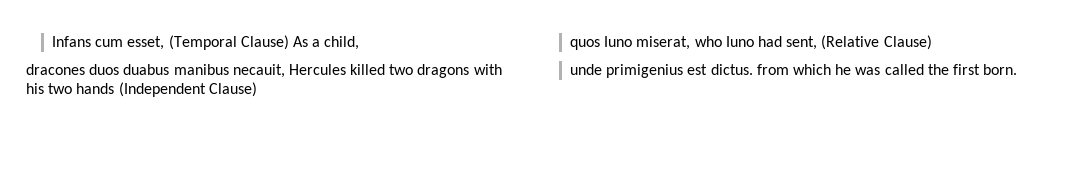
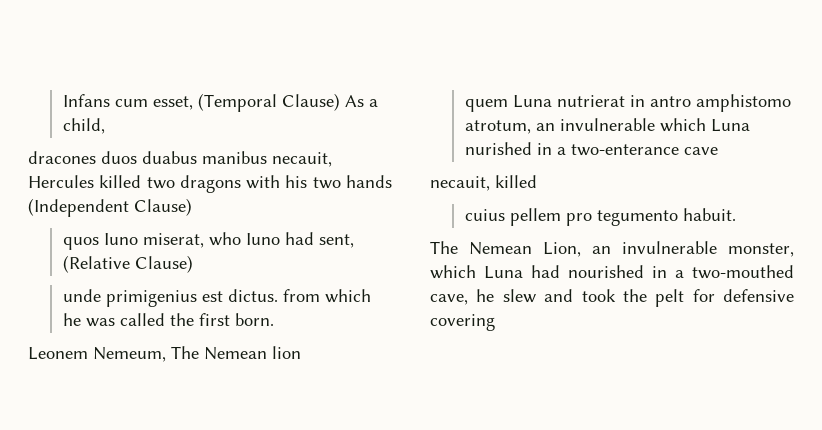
(1018, 69) none -> [28,346,301,362] [464,94,791,112] [464,118,750,134] [464,142,718,156] [430,175,537,191] [464,208,736,226] [430,241,794,257] [430,265,794,279] [430,289,794,307] [430,314,495,331] // Leonem Nemeum, The Nemean lion // quem Luna nutrierat in antro amphistomo atrotum, an invulnerable which Luna nurished in a two-enterance cave // necauit, killed // cuius pellem pro tegumento habuit. // The Nemean Lion, an invulnerable monster, which Luna had nourished in a two-mouthed cave, he slew and took the pelt for defensive covering

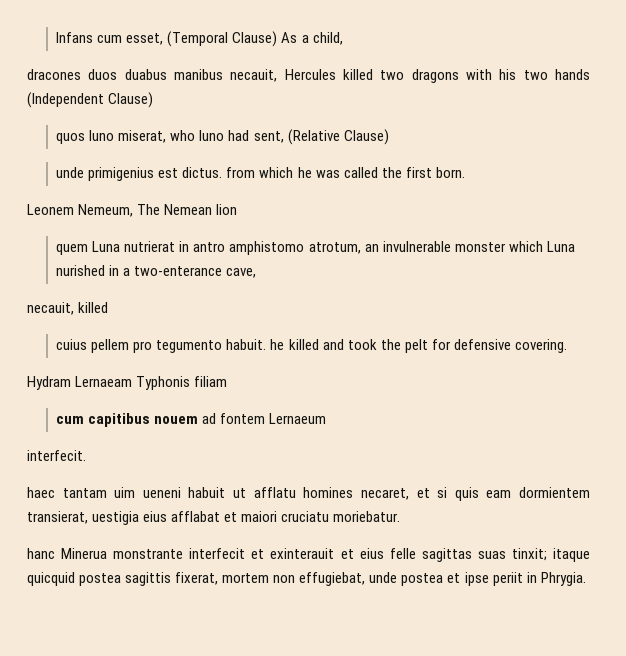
(655, 124) none -> [454,242,506,252] monster
[683,147,718,155] cave -> [226,268,257,278] cave,
[430,241,794,257] [430,265,794,279] [430,289,536,305] // The Nemean Lion, an invulnerable monster, which Luna had nourished in a two-mouthed cave, he slew -> [270,339,319,350] he killed
[430,314,495,331] covering -> [514,339,567,353] [27,376,228,390] [56,413,327,427] [27,450,86,461] [27,487,591,501] [27,511,401,525] [27,548,590,562] [27,572,586,586] covering. // Hydram Lernaeam Typhonis filiam // cum capitibus nouem ad fontem Lernaeum // interfecit. // haec tantam uim ueneni habuit ut afflatu homines necaret, et si quis eam dormientem transierat, uestigia eius afflabat et maiori cruciatu moriebatur. // hanc Minerua monstrante interfecit et exinterauit et eius felle sagittas suas tinxit; itaque quicquid postea sagittis fixerat, mortem non effugiebat, unde postea et ipse periit in Phrygia.

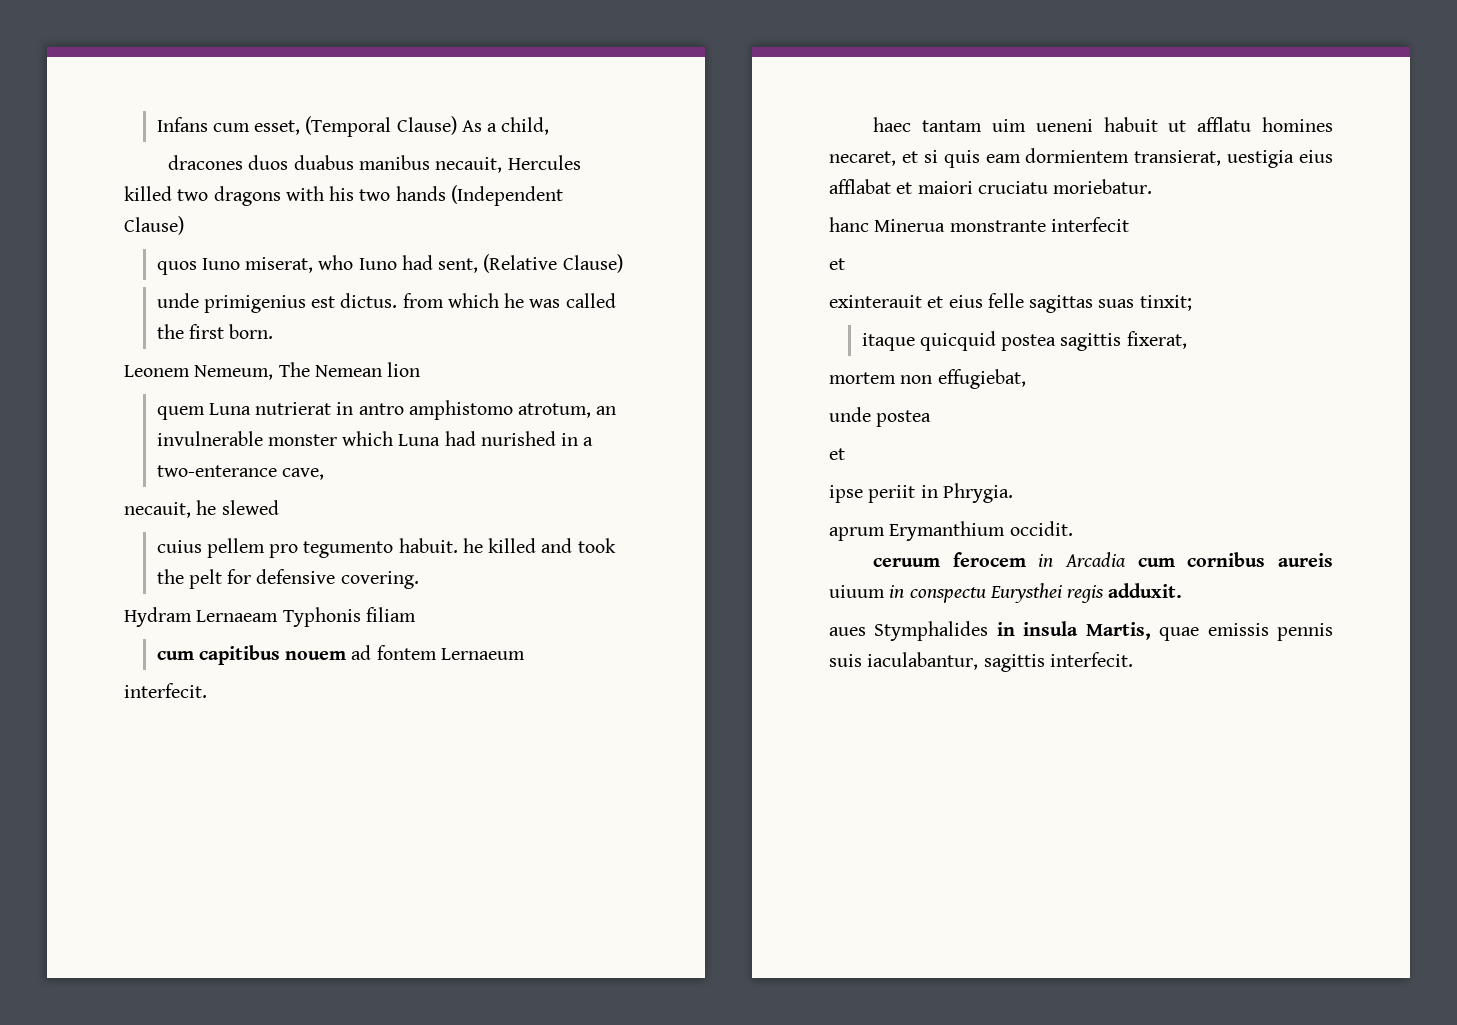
(575, 246) none -> [444,431,476,446] had
[78,302,109,313] killed -> [196,500,279,515] he slewed
[251,549,265,559] et -> [829,258,845,270] // et //
(547, 554) none -> (1192, 303) //
(219, 578) none -> (1187, 340) //
(366, 579) none -> (1026, 379) //
[447,573,461,583] et -> [829,448,845,460] // et //
(586, 579) none -> [829,521,1073,541] [873,552,1333,567] [829,583,1183,603] [829,621,1333,641] [829,652,1133,672] // aprum Erymanthium occidit. // ceruum ferocem in Arcadia cum cornibus aureis uiuum in conspectu Eurysthei regis adduxit. // aues Stymphalides in insula Martis, quae emissis pennis suis iaculabantur, sagittis interfecit.

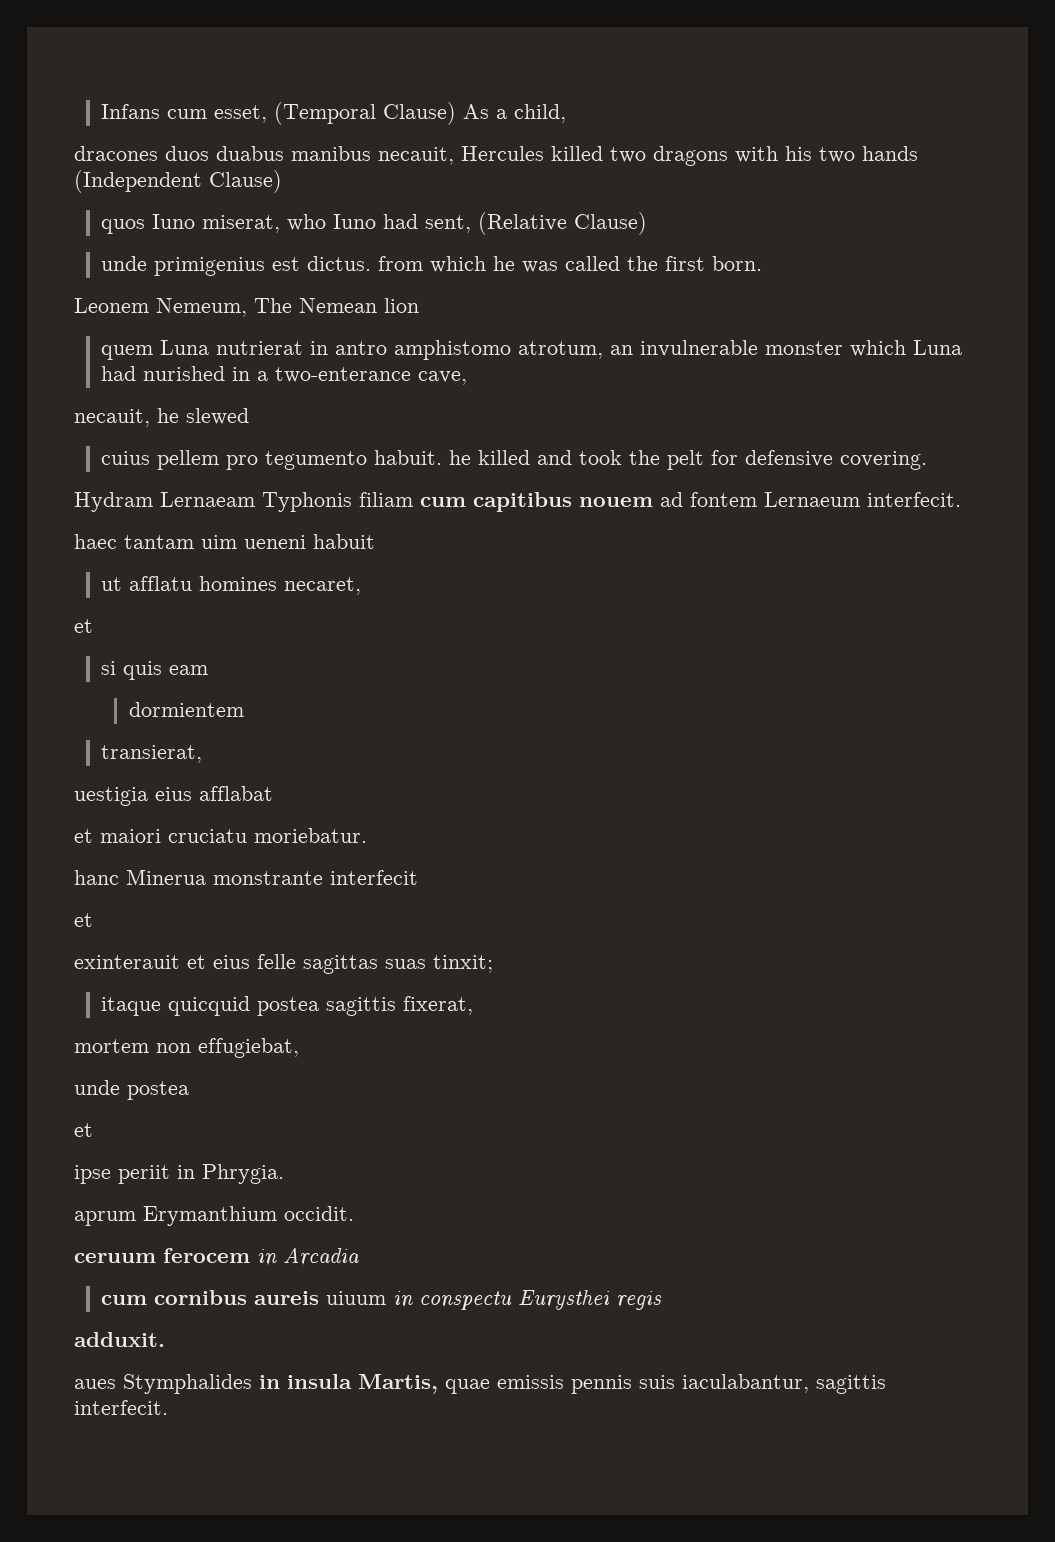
(416, 614) // -> (413, 499) none
(525, 654) // -> (860, 499) none
(1158, 124) none -> (375, 541) //
[901,151,918,163] et -> [74,619,93,633] // et //
(1021, 158) none -> (209, 670) //
(1130, 155) none -> (244, 709) //
(1222, 158) none -> (203, 754) //
(891, 186) none -> (273, 793) //
(1127, 559) none -> (359, 1256) //
(1105, 594) none -> (663, 1300) //

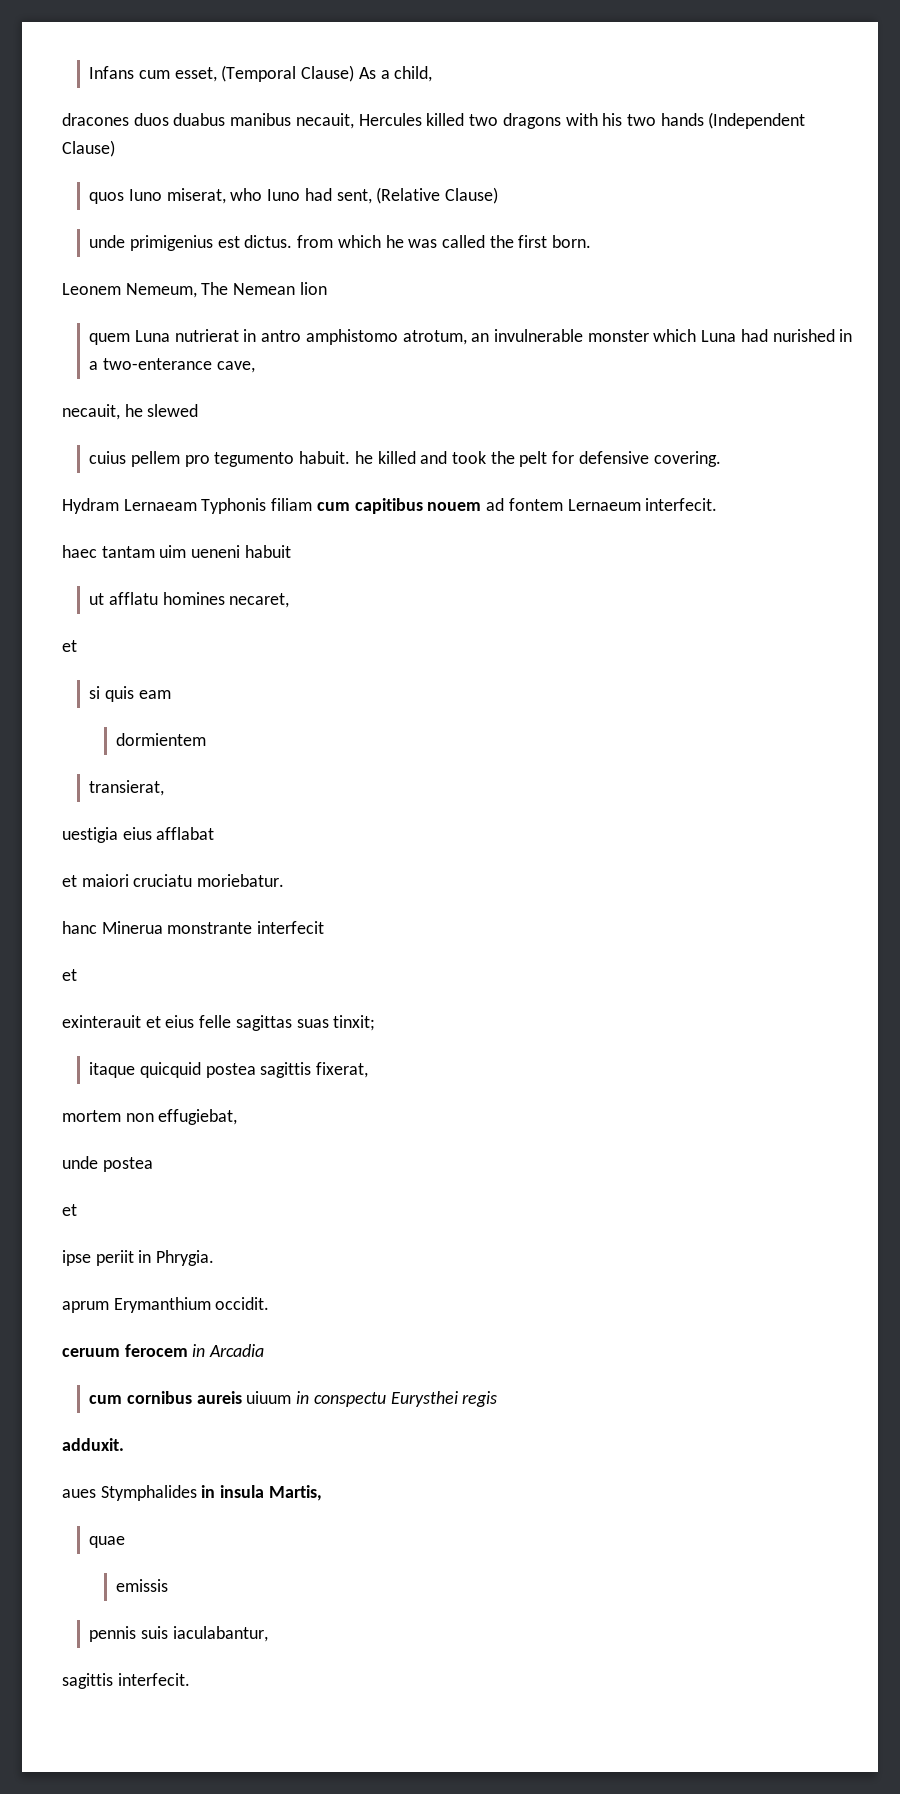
(438, 1384) none -> (322, 1493) //
(490, 1386) none -> (126, 1542) //
(564, 1382) none -> (169, 1585) //
(809, 1383) none -> (268, 1634) //

